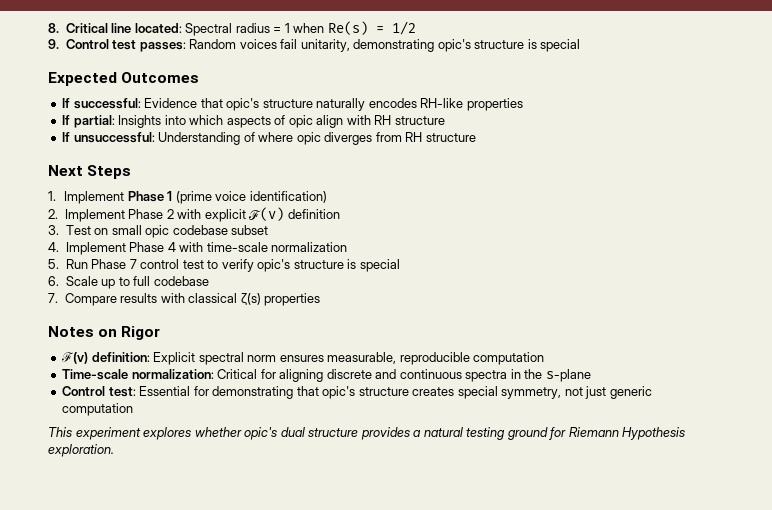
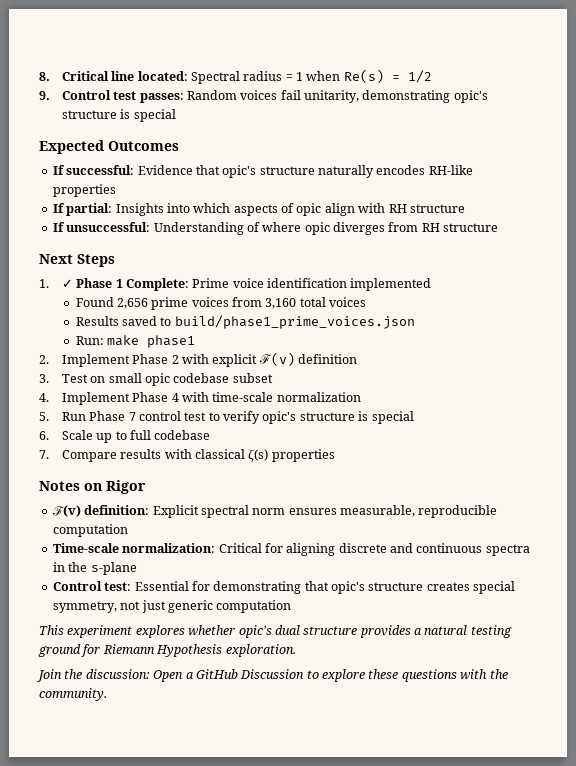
[64,191,125,204] Implement -> [61,279,73,288] ✓
[175,191,327,204] (prime voice identification) -> [125,278,432,291] [75,297,367,310] [75,315,415,329] [75,335,195,348] Complete: Prime voice identification implemented // Found 2,656 prime voices from 3,160 total voices // Results saved to build/phase1_prime_voices.json // Run: make phase1
(114, 450) none -> [37,669,508,682] [39,688,107,701] // Join the discussion: Open a GitHub Discussion to explore these questions with the community.

